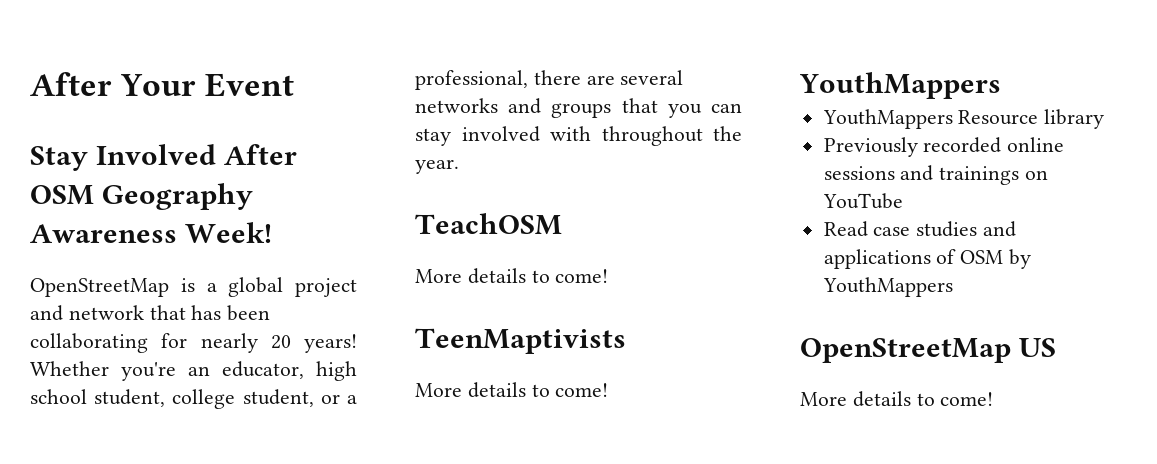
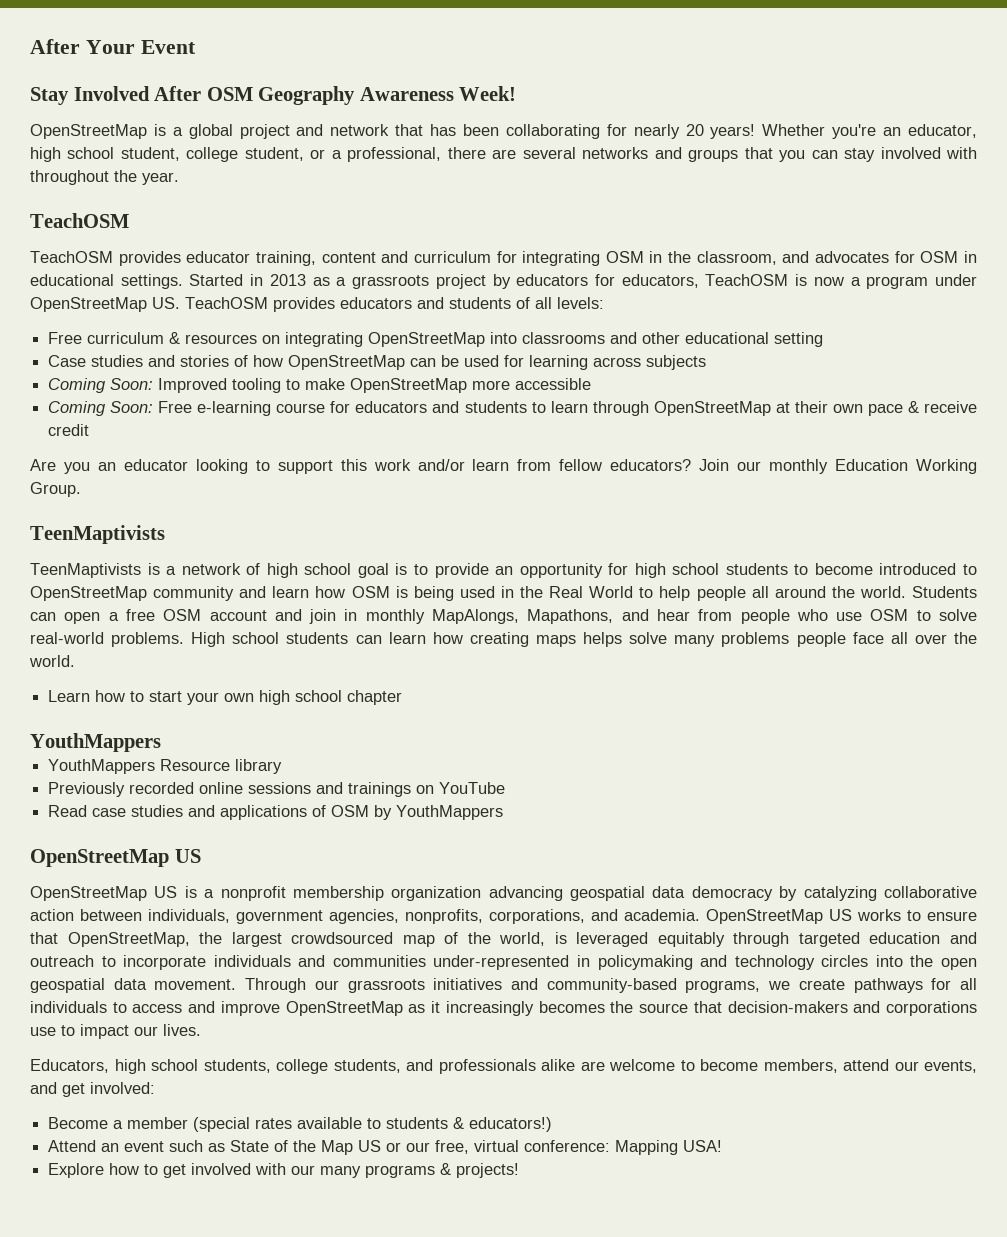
[415,268,609,284] [415,328,626,354] [415,382,609,398] More details to come! // TeenMaptivists // More details to come! -> [30,251,977,266] [30,274,977,289] [30,297,604,312] [48,332,824,347] [48,355,707,370] [48,378,592,393] [48,401,977,416] [48,424,90,436] [30,459,978,474] [30,482,81,497] [30,525,165,544] [30,563,977,578] [30,586,978,601] [30,609,977,624] [30,632,977,647] [29,655,75,667] [48,690,403,705] TeachOSM provides educator training, content and curriculum for integrating OSM in the classroom, and advocates for OSM in educational settings. Started in 2013 as a grassroots project by educators for educators, TeachOSM is now a program under OpenStreetMap US. TeachOSM provides educators and students of all levels: // Free curriculum & resources on integrating OpenStreetMap into classrooms and other educational setting // Case studies and stories of how OpenStreetMap can be used for learning across subjects // Coming Soon: Improved tooling to make OpenStreetMap more accessible // Coming Soon: Free e-learning course for educators and students to learn through OpenStreetMap at their own pace & receive credit // Are you an educator looking to support this work and/or learn from fellow educators? Join our monthly Education Working Group. // TeenMaptivists // TeenMaptivists is a network of high school goal is to provide an opportunity for high school students to become introduced to OpenStreetMap community and learn how OSM is being used in the Real World to help people all around the world. Students can open a free OSM account and join in monthly MapAlongs, Mapathons, and hear from people who use OSM to solve real-world problems. High school students can learn how creating maps helps solve many problems people face all over the world. // Learn how to start your own high school chapter
[800,391,994,407] More details to come! -> [30,886,977,901] [30,909,977,924] [30,932,977,947] [30,955,977,970] [30,978,977,993] [30,1001,978,1016] [30,1024,201,1039] [30,1059,977,1074] [30,1082,155,1097] [48,1117,553,1132] [48,1140,723,1155] [48,1163,520,1178] OpenStreetMap US is a nonprofit membership organization advancing geospatial data democracy by catalyzing collaborative action between individuals, government agencies, nonprofits, corporations, and academia. OpenStreetMap US works to ensure that OpenStreetMap, the largest crowdsourced map of the world, is leveraged equitably through targeted education and outreach to incorporate individuals and communities under-represented in policymaking and technology circles into the open geospatial data movement. Through our grassroots initiatives and community-based programs, we create pathways for all individuals to access and improve OpenStreetMap as it increasingly becomes the source that decision-makers and corporations use to impact our lives. // Educators, high school students, college students, and professionals alike are welcome to become members, attend our events, and get involved: // Become a member (special rates available to students & educators!) // Attend an event such as State of the Map US or our free, virtual conference: Mapping USA! // Explore how to get involved with our many programs & projects!

